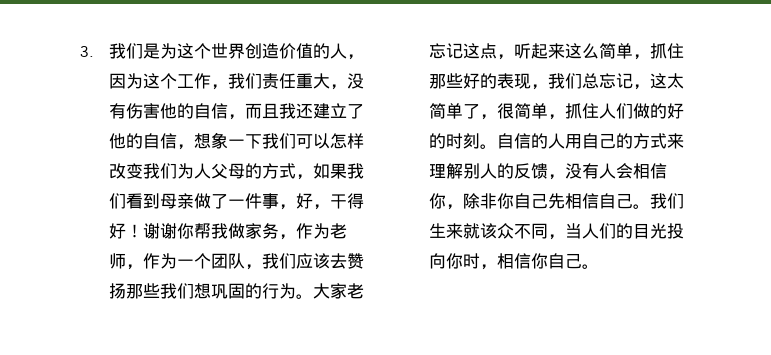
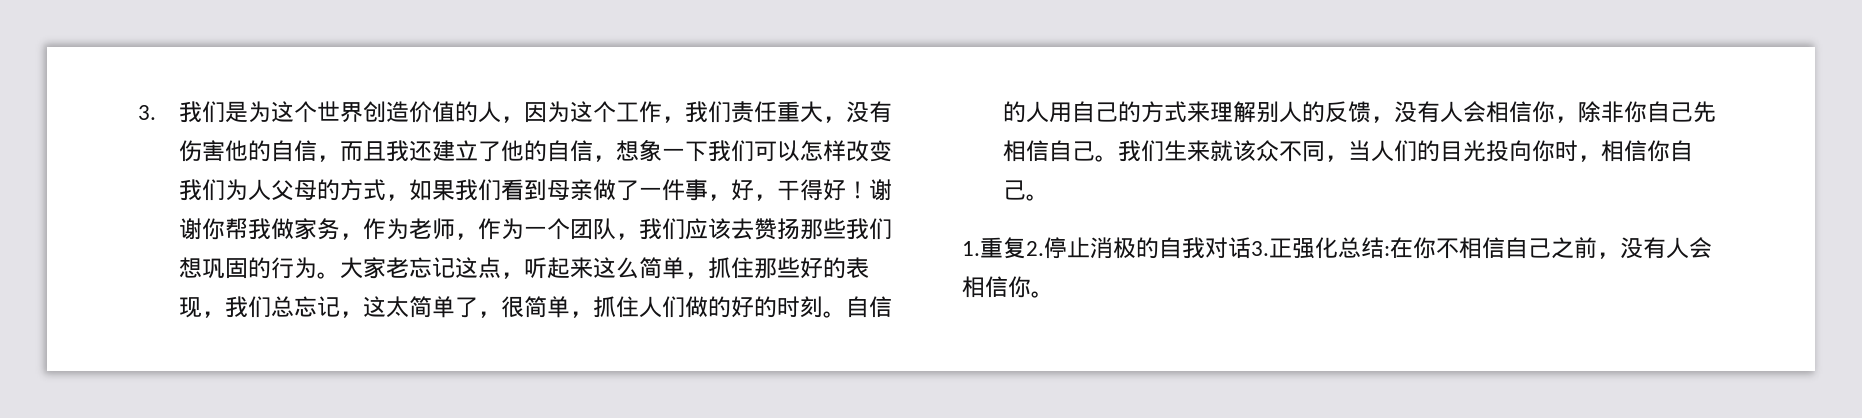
(599, 266) none -> [962,237,1712,259] [962,276,1054,298] // 1.重复2.停止消极的自我对话3.正强化总结:在你不相信自己之前，没有人会相信你。

